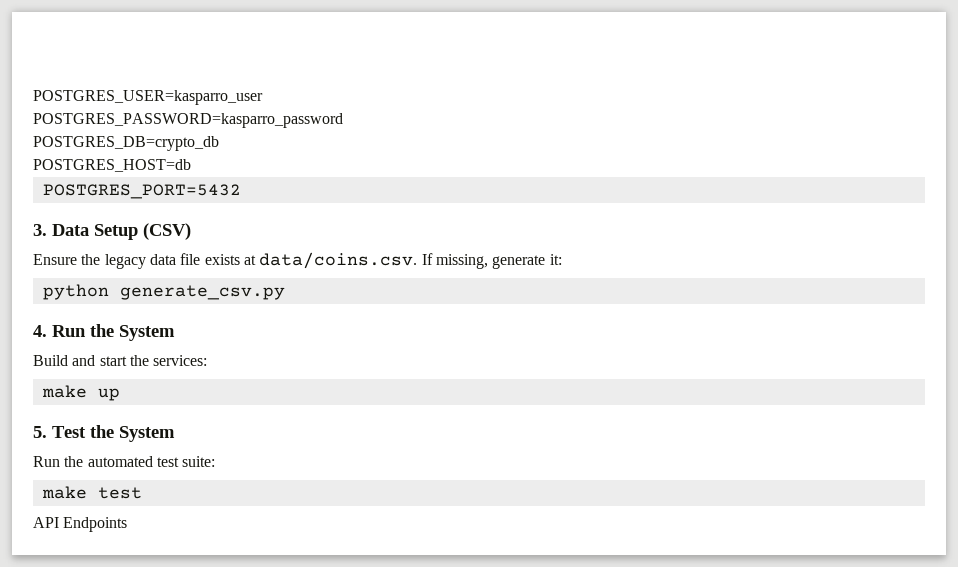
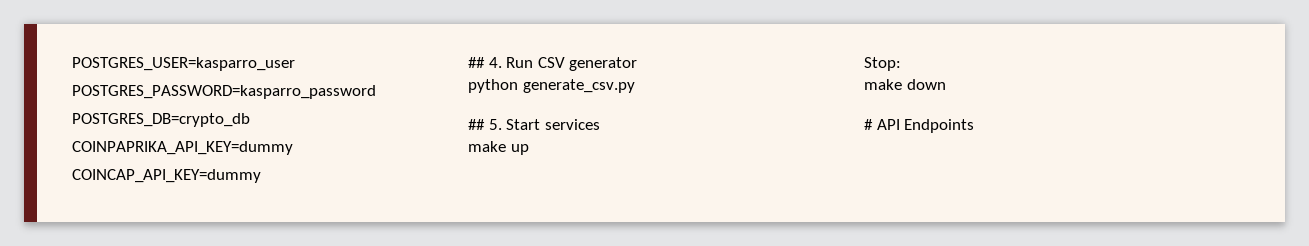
[33,159,191,172] [42,184,241,199] [33,223,191,240] [33,252,562,269] [42,284,285,300] [33,324,175,341] [33,355,208,366] [41,385,120,401] [33,425,175,442] [33,456,216,467] [41,486,142,499] POSTGRES_HOST=db // POSTGRES_PORT=5432 // 3. Data Setup (CSV) // Ensure the legacy data file exists at data/coins.csv. If missing, generate it: // python generate_csv.py // 4. Run the System // Build and start the services: // make up // 5. Test the System // Run the automated test suite: // make test // -> [72,141,293,155] [72,169,261,183] [468,57,638,71] [468,79,635,93] [468,119,600,130] [468,141,529,155] [864,57,901,71] [864,79,946,90] [864,119,873,130] COINPAPRIKA_API_KEY=dummy // COINCAP_API_KEY=dummy // ## 4. Run CSV generator // python generate_csv.py // ## 5. Start services // make up // Stop: // make down // #

